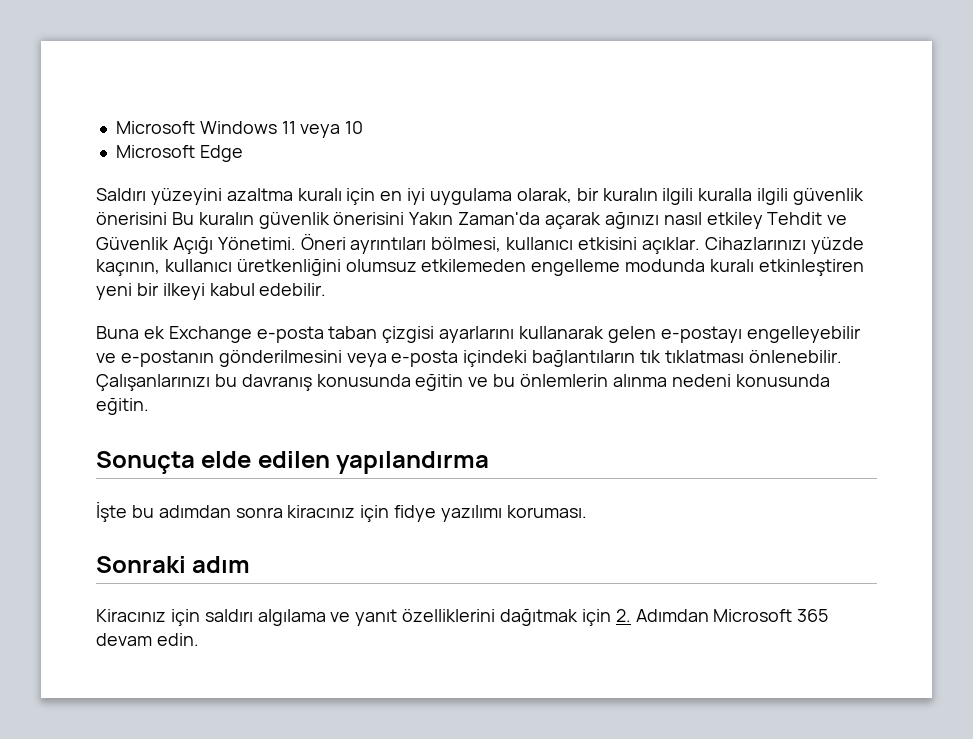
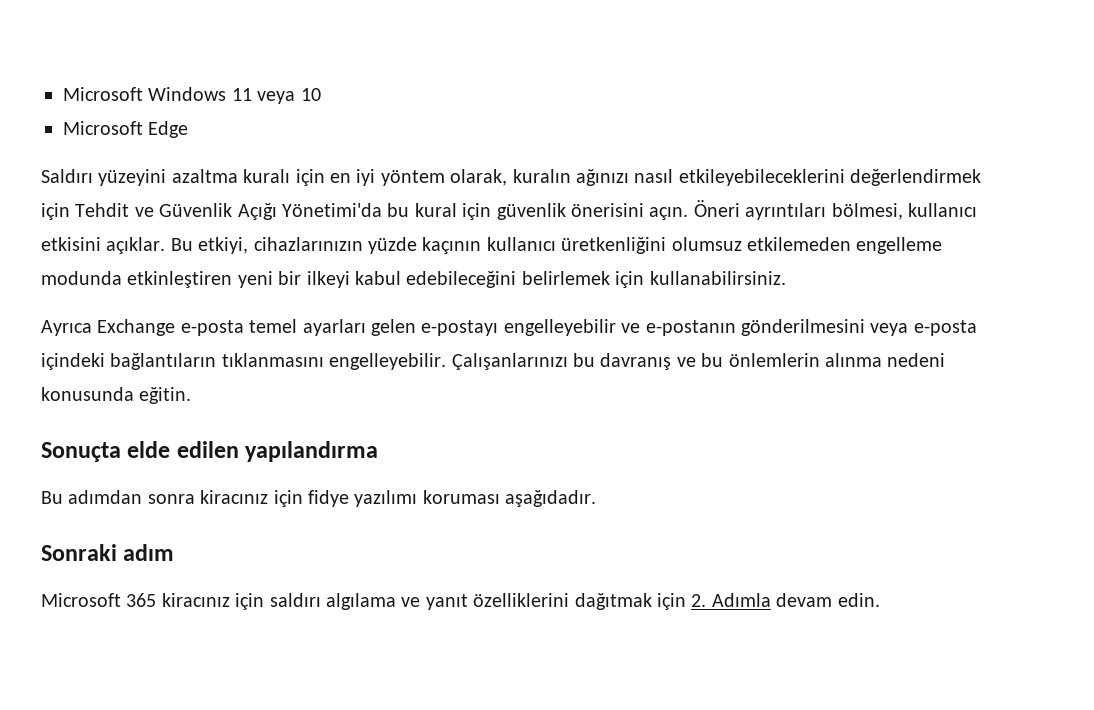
[430,188,865,205] [96,211,848,229] [96,236,296,254] uygulama olarak, bir kuralın ilgili kuralla ilgili güvenlik önerisini Bu kuralın güvenlik önerisini Yakın Zaman'da açarak ağınızı nasıl etkiley Tehdit ve Güvenlik Açığı Yönetimi. -> [380,169,982,186] [41,203,689,220] yöntem olarak, kuralın ağınızı nasıl etkileyebileceklerini değerlendirmek için Tehdit ve Güvenlik Açığı Yönetimi'da bu kural için güvenlik önerisini açın.
[704,237,864,254] [96,259,160,276] Cihazlarınızı yüzde kaçının, -> [170,237,482,254] Bu etkiyi, cihazlarınızın yüzde kaçının
[710,259,755,272] kuralı -> (122, 278) none
[259,283,327,296] [96,326,605,343] edebilir. // Buna ek Exchange e-posta taban çizgisi ayarlarını kullanarak -> [406,271,786,288] [41,319,366,336] edebileceğini belirlemek için kullanabilirsiniz. // Ayrıca Exchange e-posta temel ayarları
[640,350,842,363] tık tıklatması önlenebilir. -> [221,353,447,370] tıklanmasını engelleyebilir.
[316,373,464,391] konusunda eğitin -> (672, 361) none
[96,501,154,522] İşte bu -> [41,491,63,504] Bu
[506,505,587,518] koruması. -> [422,490,597,507] koruması aşağıdadır.
[96,609,166,622] Kiracınız -> [41,593,230,607] Microsoft 365 kiracınız
[635,609,829,622] Adımdan Microsoft 365 -> [711,593,771,607] Adımla

